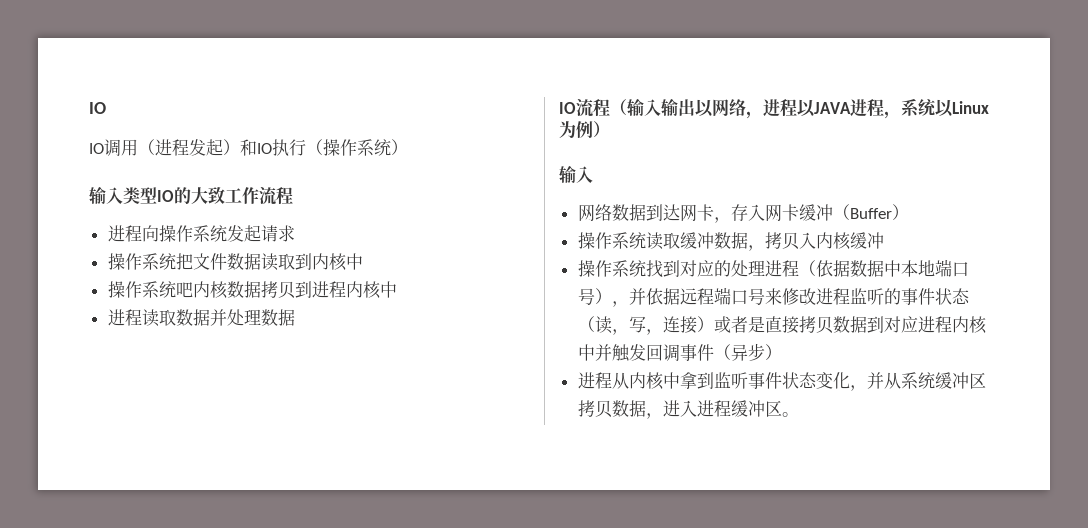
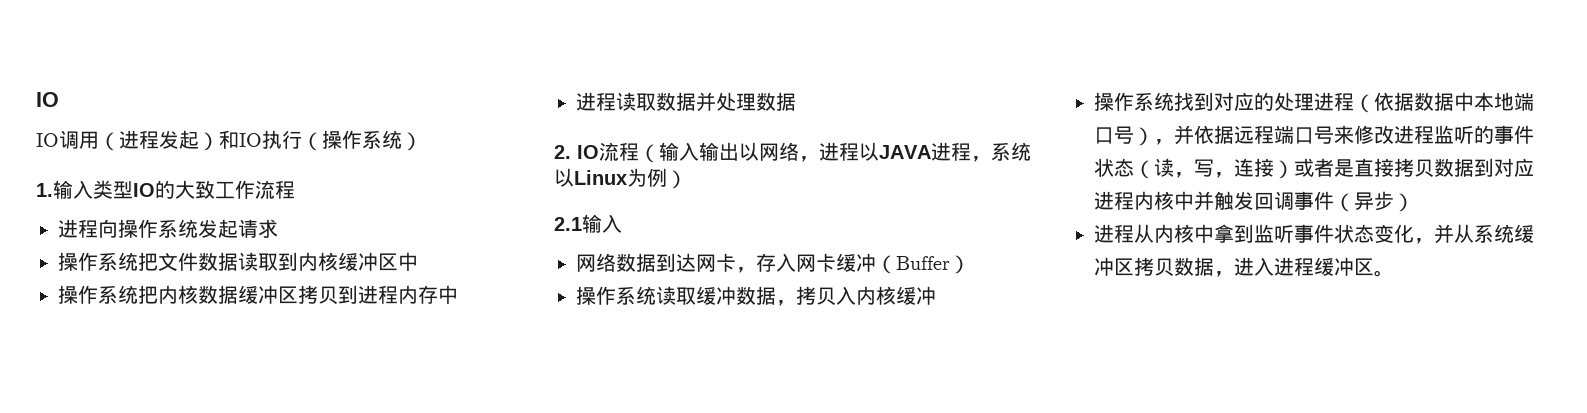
(408, 147) none -> [36,183,53,197] 1.
(347, 262) none -> [338,252,398,271] 缓冲区
[175,282,193,298] 吧 -> [138,285,158,304] 把
(261, 289) none -> [238,285,298,304] 缓冲区
[362,281,381,299] 核 -> [418,285,438,304] 存
(295, 317) none -> [554,145,571,159] 2.
(610, 129) none -> [554,217,582,231] 2.1

